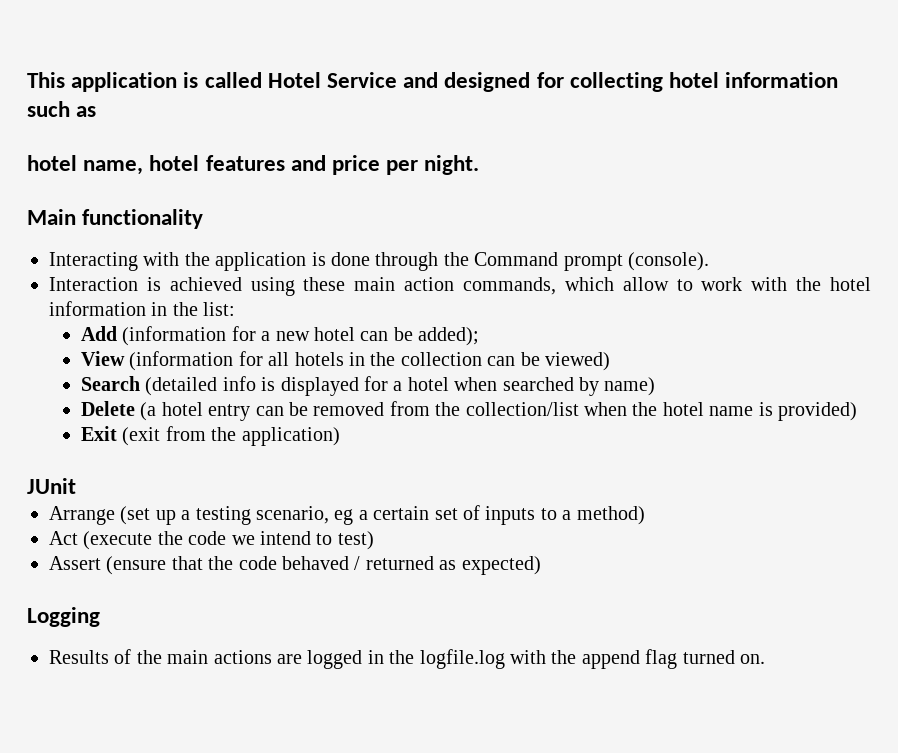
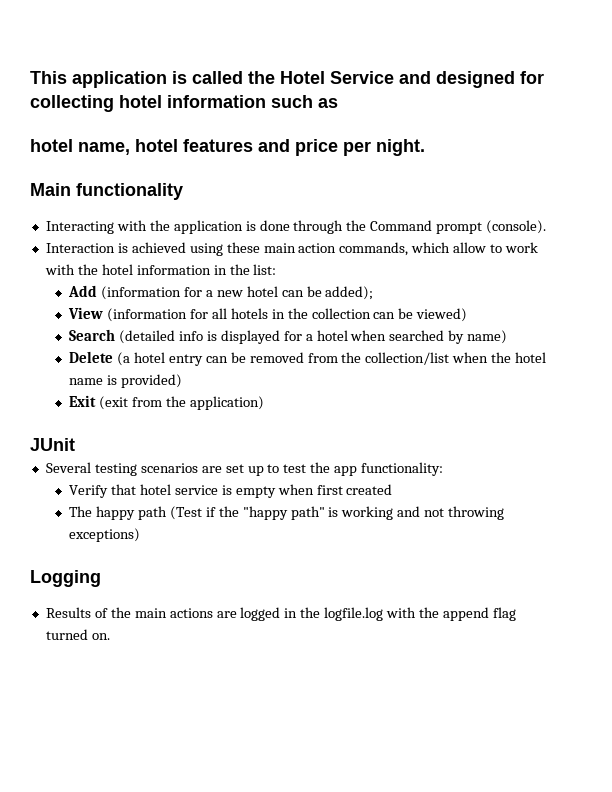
(262, 80) none -> [248,71,275,84] the
[49,505,645,525] [49,531,374,550] [49,556,541,575] Arrange (set up a testing scenario, eg a certain set of inputs to a method) // Act (execute the code we intend to test) // Assert (ensure that the code behaved / returned as expected) -> [45,462,444,476] [69,484,393,498] [69,506,505,520] [69,528,141,542] Several testing scenarios are set up to test the app functionality: // Verify that hotel service is empty when first created // The happy path (Test if the "happy path" is working and not throwing exceptions)

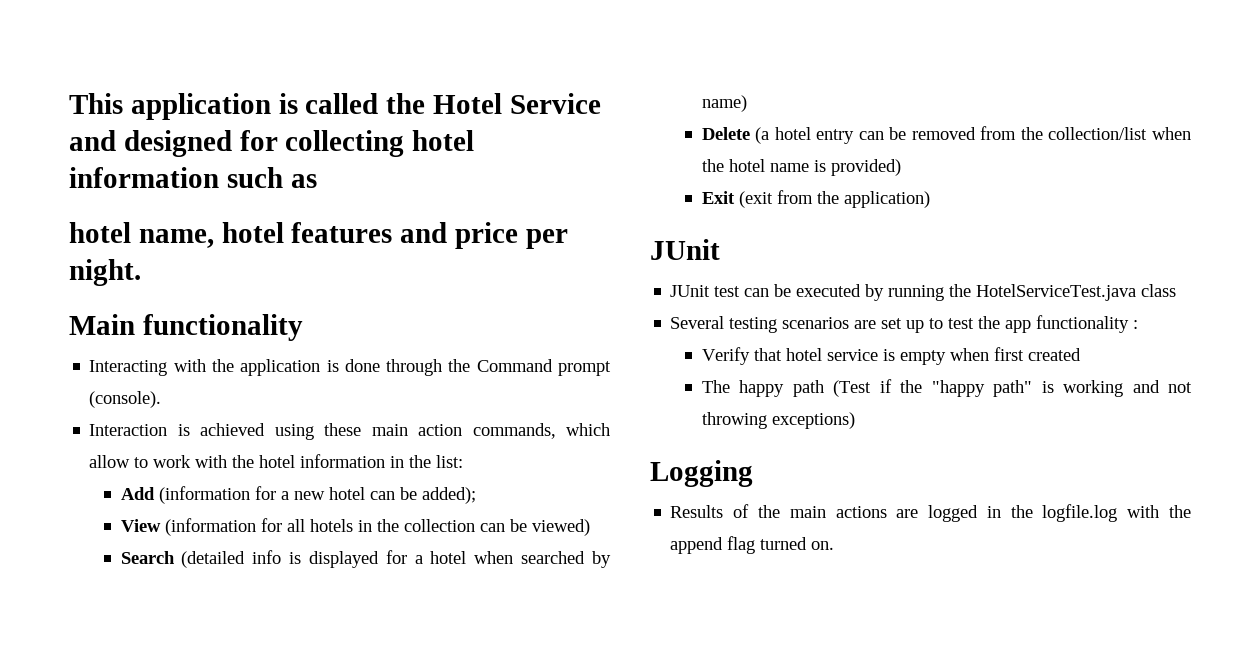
(75, 444) none -> [670,284,1177,301] // JUnit test can be executed by running the HotelServiceTest.java class
[361,462,444,476] functionality: -> [1036,315,1139,333] functionality :

